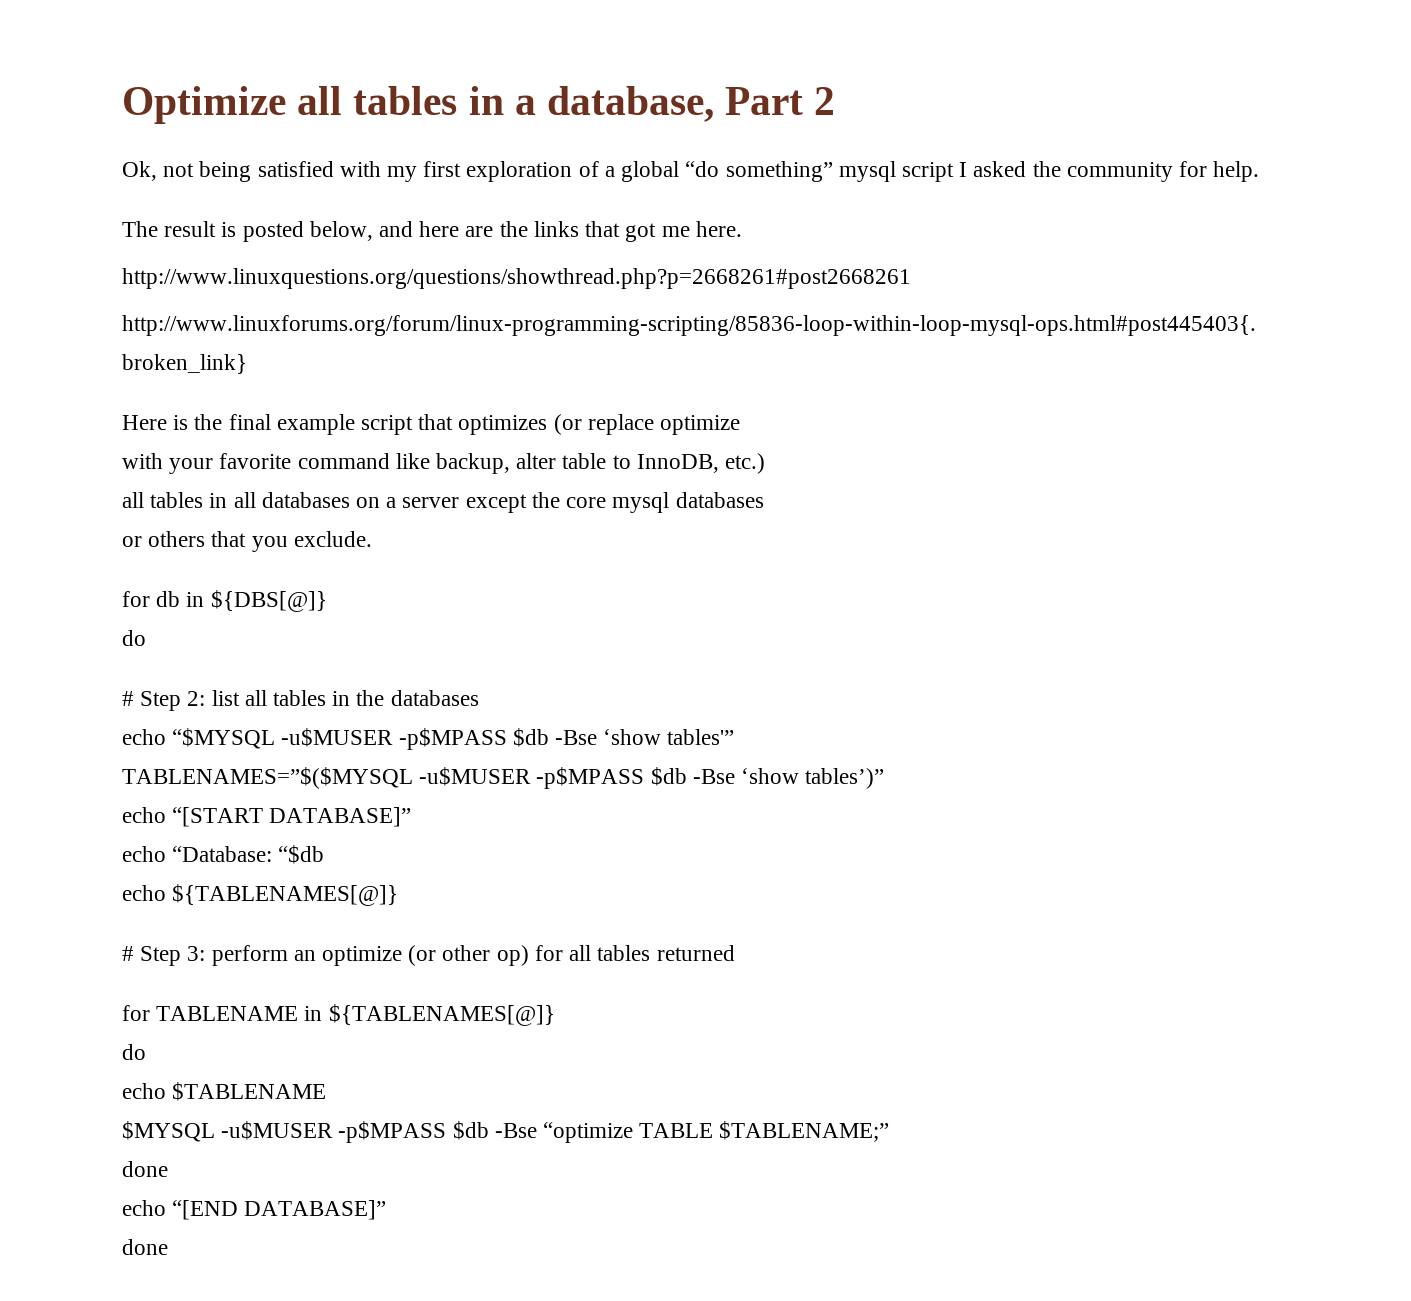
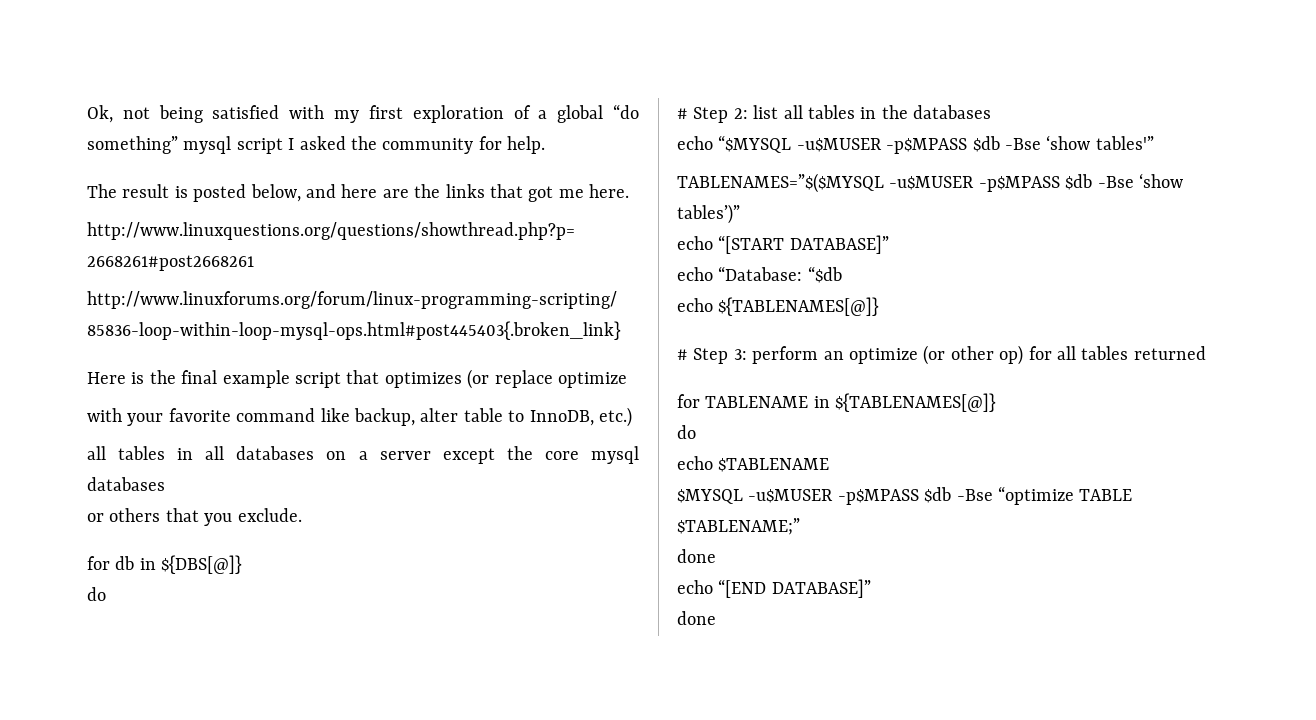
[122,86,836,124] Optimize all tables in a database, Part 2 // -> (87, 114) none

